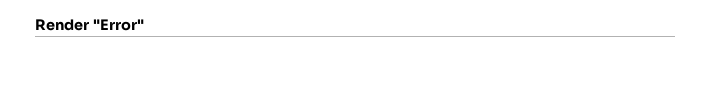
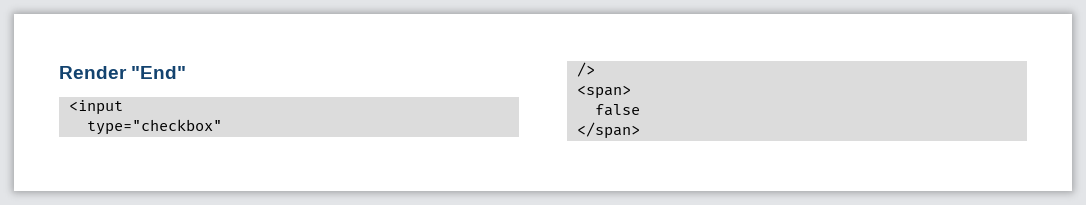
[92,19,144,31] "Error" -> [131,66,187,79] [68,100,123,115] [86,119,222,135] [576,62,595,77] [576,85,631,99] [594,104,640,116] [576,122,640,139] "End" // <input // type="checkbox" // /> // <span> // false // </span>

